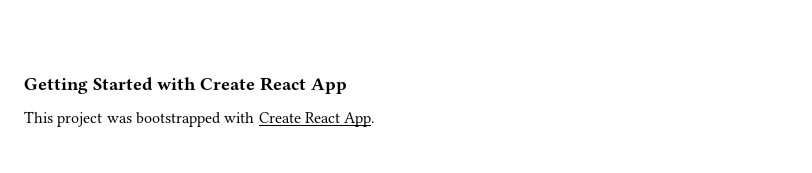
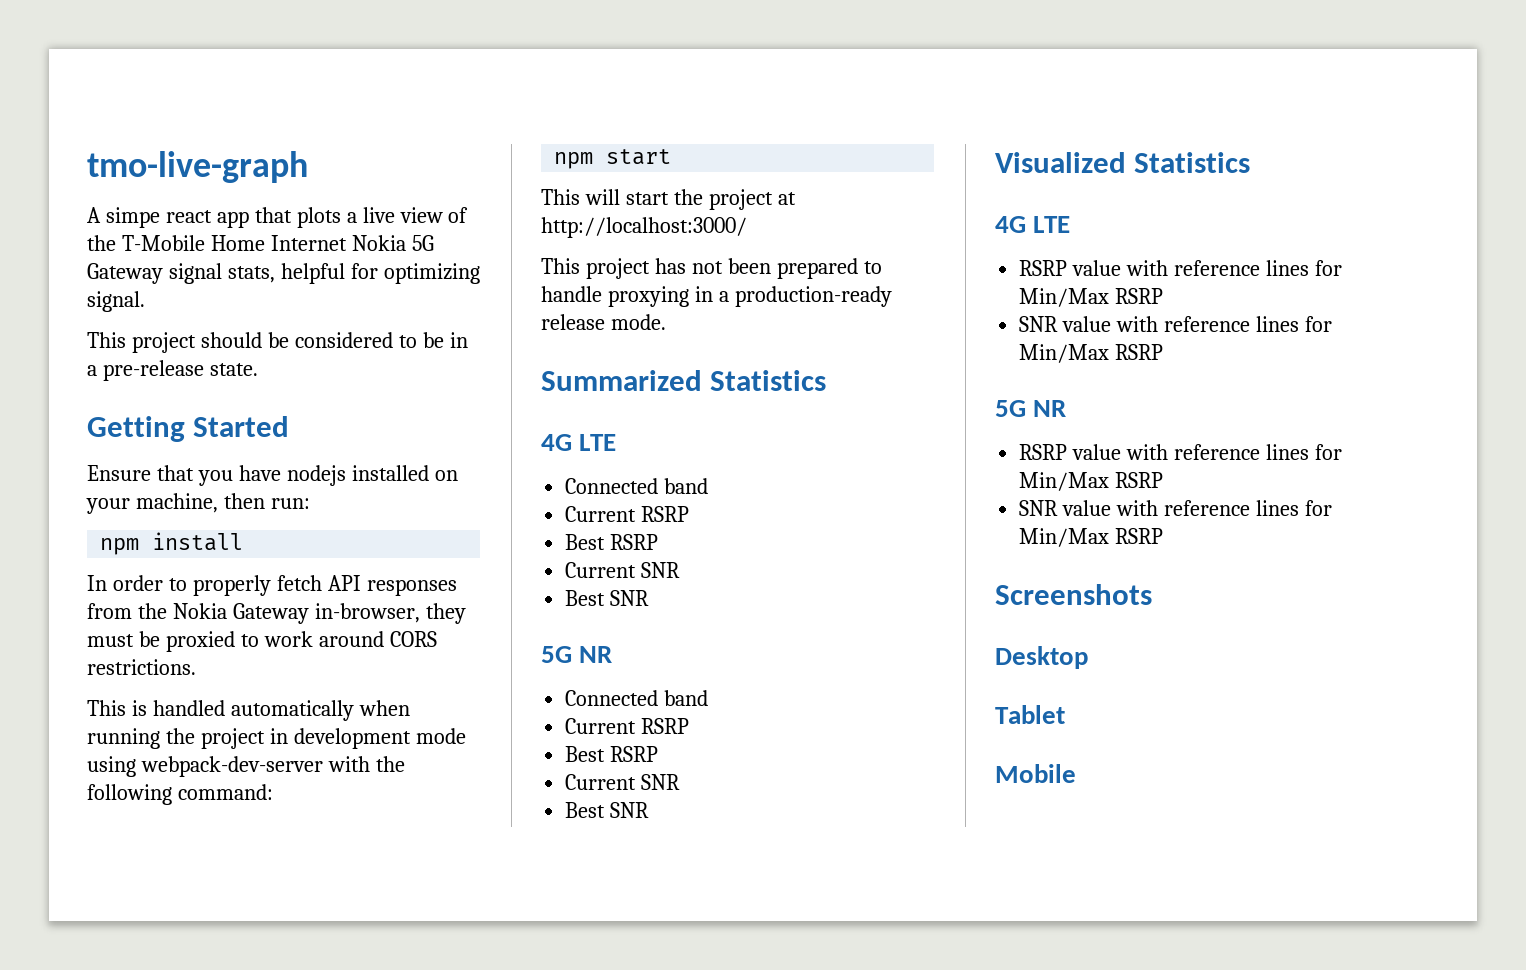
[24,77,347,94] [24,111,376,127] Getting Started with Create React App // This project was bootstrapped with Create React App. -> [87,151,308,183] [87,207,469,228] [87,235,434,251] [87,263,480,284] [87,291,145,312] [87,332,468,353] [87,360,258,381] [87,416,290,442] [87,465,458,486] [86,493,310,514] [100,532,244,555] [87,575,457,596] [87,603,466,624] [87,631,437,652] [87,659,196,675] [87,700,410,721] [87,728,466,749] [87,756,405,777] [87,784,273,805] [554,149,672,169] [541,189,796,210] [541,217,747,238] [541,258,882,279] [541,286,892,307] [541,314,666,330] [541,370,827,391] [541,434,617,451] [565,478,709,494] [565,506,690,522] [565,534,659,550] [565,562,681,578] [565,590,650,606] [541,646,613,663] [565,690,709,706] [565,718,690,734] [565,746,659,762] [565,774,681,790] [565,802,650,818] [995,152,1251,173] [995,216,1071,233] [1019,260,1342,276] [1019,288,1164,307] [1019,316,1332,332] [1019,344,1164,363] [995,400,1067,417] [1019,444,1342,460] [1019,472,1164,491] [1019,500,1332,516] [1019,528,1164,547] [995,584,1152,605] [995,646,1088,669] [995,705,1065,724] [995,764,1076,783] tmo-live-graph // A simpe react app that plots a live view of the T-Mobile Home Internet Nokia 5G Gateway signal stats, helpful for optimizing signal. // This project should be considered to be in a pre-release state. // Getting Started // Ensure that you have nodejs installed on your machine, then run: // npm install // In order to properly fetch API responses from the Nokia Gateway in-browser, they must be proxied to work around CORS restrictions. // This is handled automatically when running the project in development mode using webpack-dev-server with the following command: // npm start // This will start the project at http://localhost:3000/ // This project has not been prepared to handle proxying in a production-ready release mode. // Summarized Statistics // 4G LTE // Connected band // Current RSRP // Best RSRP // Current SNR // Best SNR // 5G NR // Connected band // Current RSRP // Best RSRP // Current SNR // Best SNR // Visualized Statistics // 4G LTE // RSRP value with reference lines for Min/Max RSRP // SNR value with reference lines for Min/Max RSRP // 5G NR // RSRP value with reference lines for Min/Max RSRP // SNR value with reference lines for Min/Max RSRP // Screenshots // Desktop // Tablet // Mobile

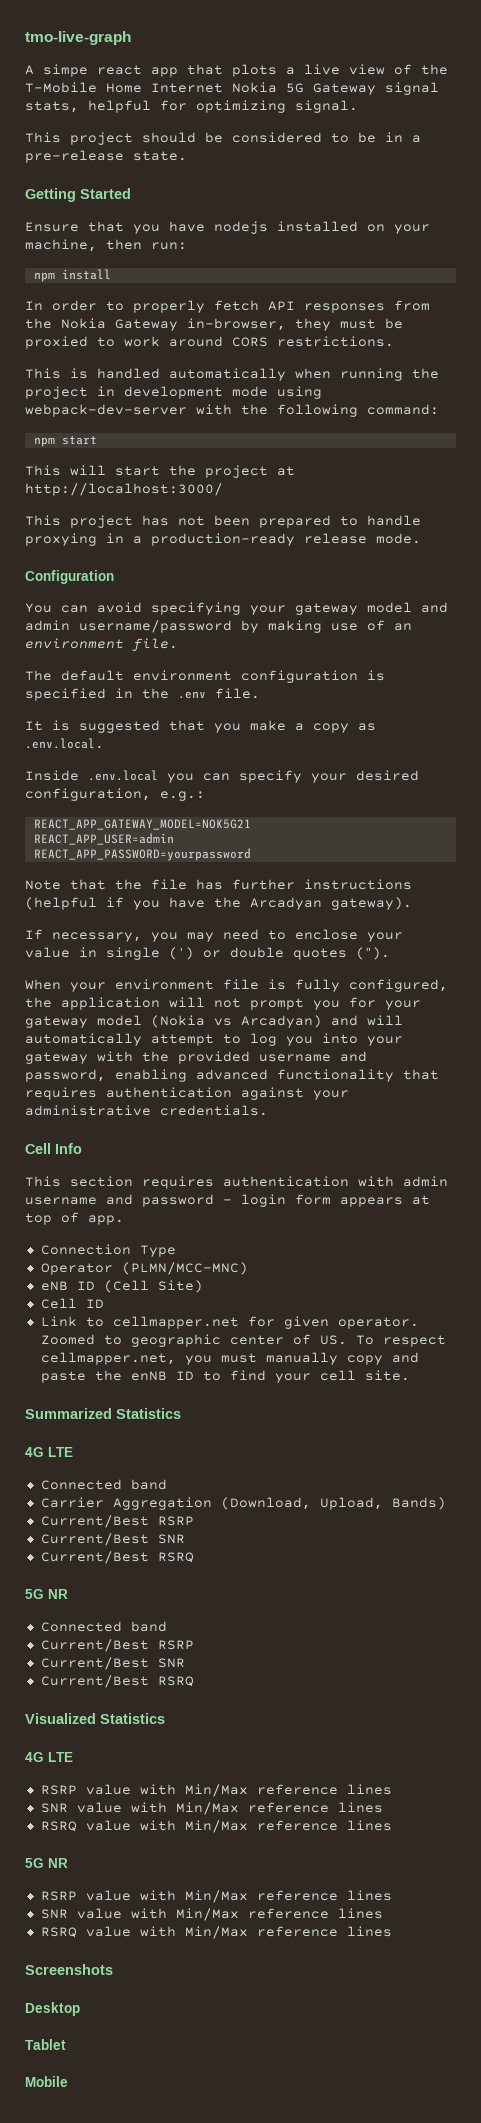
(666, 322) none -> [25,570,114,584] [25,602,448,615] [25,620,412,633] [25,638,178,651] [25,670,385,683] [25,688,260,701] [25,720,376,733] [25,738,104,749] [25,770,419,783] [25,788,205,801] [33,819,251,830] [33,833,174,845] [33,848,251,861] [25,879,412,890] [25,897,412,910] [25,929,403,942] [25,947,390,960] [25,979,448,992] [25,997,421,1010] [25,1015,403,1028] [25,1033,403,1046] [25,1051,367,1064] [25,1069,439,1082] [25,1087,349,1100] [25,1105,268,1116] [25,1143,82,1154] [25,1176,448,1189] [25,1194,430,1207] [25,1212,124,1225] [40,1244,176,1257] [40,1262,248,1275] [40,1280,203,1293] [40,1298,104,1309] [40,1316,419,1329] [40,1334,446,1347] [40,1352,419,1365] [40,1370,410,1383] // Configuration // You can avoid specifying your gateway model and admin username/password by making use of an environment file. // The default environment configuration is specified in the .env file. // It is suggested that you make a copy as .env.local. // Inside .env.local you can specify your desired configuration, e.g.: // REACT_APP_GATEWAY_MODEL=NOK5G21 // REACT_APP_USER=admin // REACT_APP_PASSWORD=yourpassword // Note that the file has further instructions (helpful if you have the Arcadyan gateway). // If necessary, you may need to enclose your value in single (') or double quotes ("). // When your environment file is fully configured, the application will not prompt you for your gateway model (Nokia vs Arcadyan) and will automatically attempt to log you into your gateway with the provided username and password, enabling advanced functionality that requires authentication against your administrative credentials. // Cell Info // This section requires authentication with admin username and password - login form appears at top of app. // Connection Type // Operator (PLMN/MCC-MNC) // eNB ID (Cell Site) // Cell ID // Link to cellmapper.net for given operator. Zoomed to geographic center of US. To respect cellmapper.net, you must manually copy and paste the enNB ID to find your cell site.
[565,506,690,522] [565,534,659,550] [565,562,681,578] [565,590,650,606] Current RSRP // Best RSRP // Current SNR // Best SNR -> [40,1497,446,1510] [40,1515,194,1528] [40,1533,185,1546] [40,1551,194,1564] Carrier Aggregation (Download, Upload, Bands) // Current/Best RSRP // Current/Best SNR // Current/Best RSRQ
[565,718,690,734] [565,746,659,762] [565,774,681,790] [565,802,650,818] Current RSRP // Best RSRP // Current SNR // Best SNR -> [40,1639,194,1652] [40,1657,185,1670] [40,1675,194,1688] Current/Best RSRP // Current/Best SNR // Current/Best RSRQ
[1174,260,1342,276] [1019,288,1164,307] [1019,316,1332,332] [1019,344,1164,363] reference lines for Min/Max RSRP // SNR value with reference lines for Min/Max RSRP -> [184,1784,392,1797] [40,1802,383,1815] [40,1820,392,1833] Min/Max reference lines // SNR value with Min/Max reference lines // RSRQ value with Min/Max reference lines
[1174,444,1342,460] [1019,472,1164,491] [1019,500,1332,516] [1019,528,1164,547] reference lines for Min/Max RSRP // SNR value with reference lines for Min/Max RSRP -> [184,1890,392,1903] [40,1908,383,1921] [40,1926,392,1939] Min/Max reference lines // SNR value with Min/Max reference lines // RSRQ value with Min/Max reference lines

